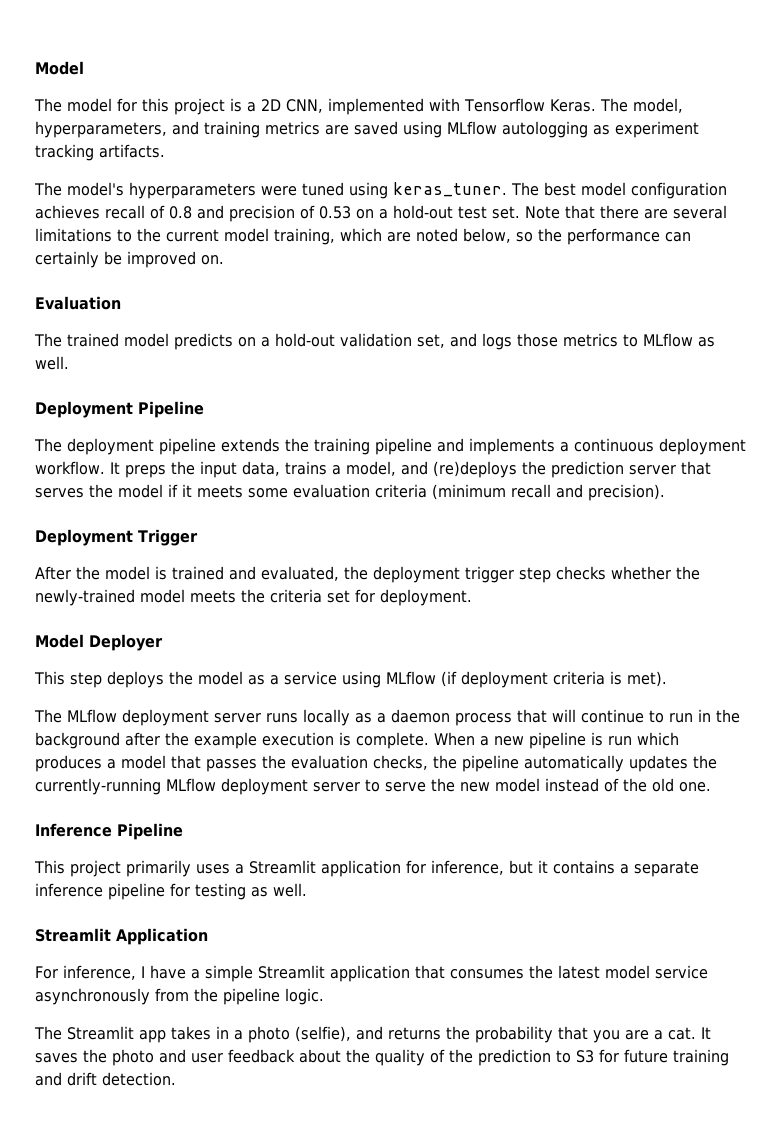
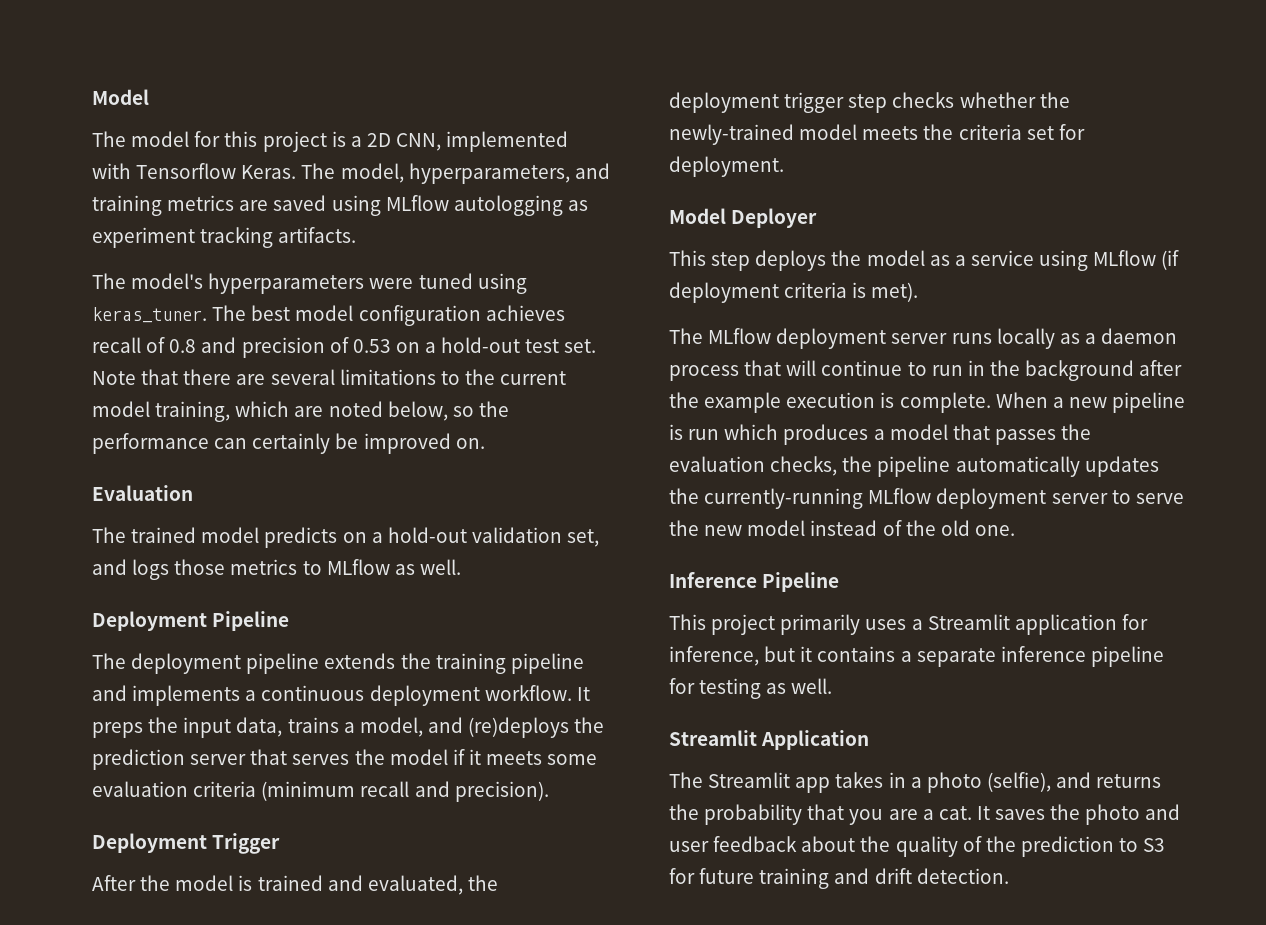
[35,965,708,982] [35,988,324,1005] // For inference, I have a simple Streamlit application that consumes the latest model service asynchronously from the pipeline logic. -> (870, 740) none

